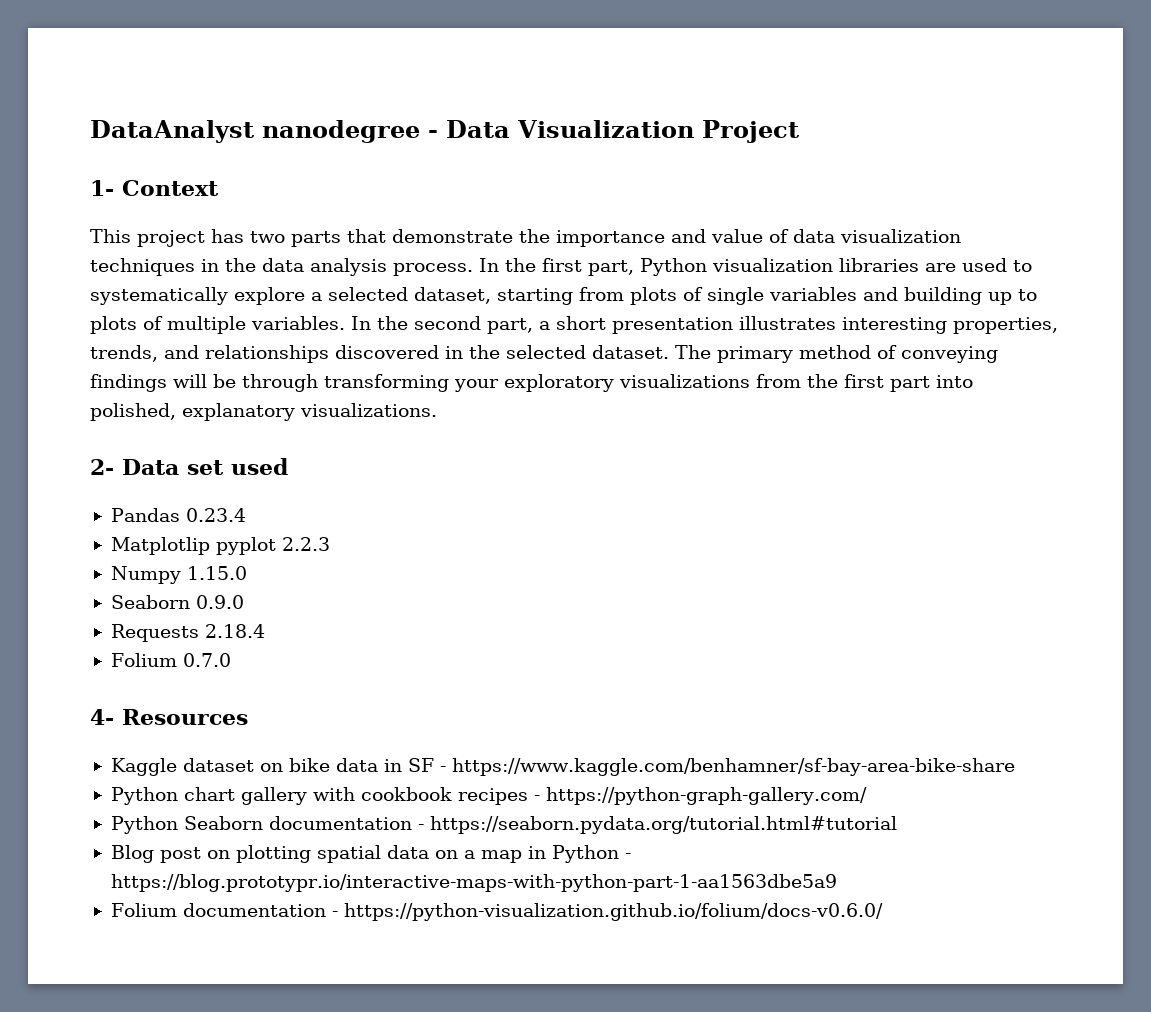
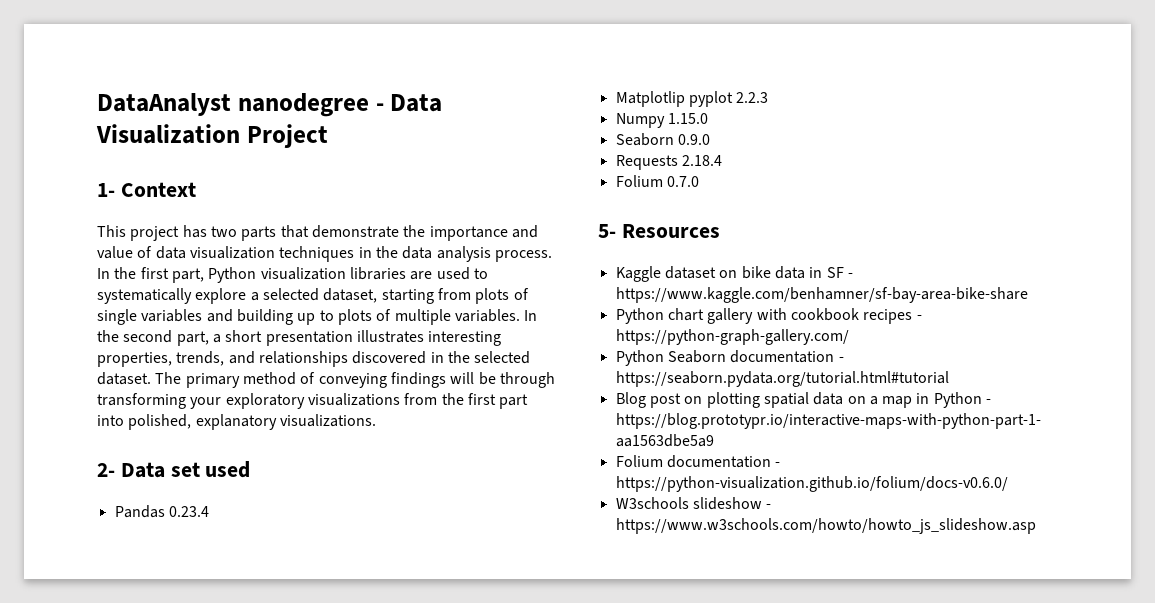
[90,709,114,725] 4- -> [598,224,616,238] 5-
(883, 912) none -> [615,497,772,510] [615,518,1036,534] // W3schools slideshow - https://www.w3schools.com/howto/howto_js_slideshow.asp

